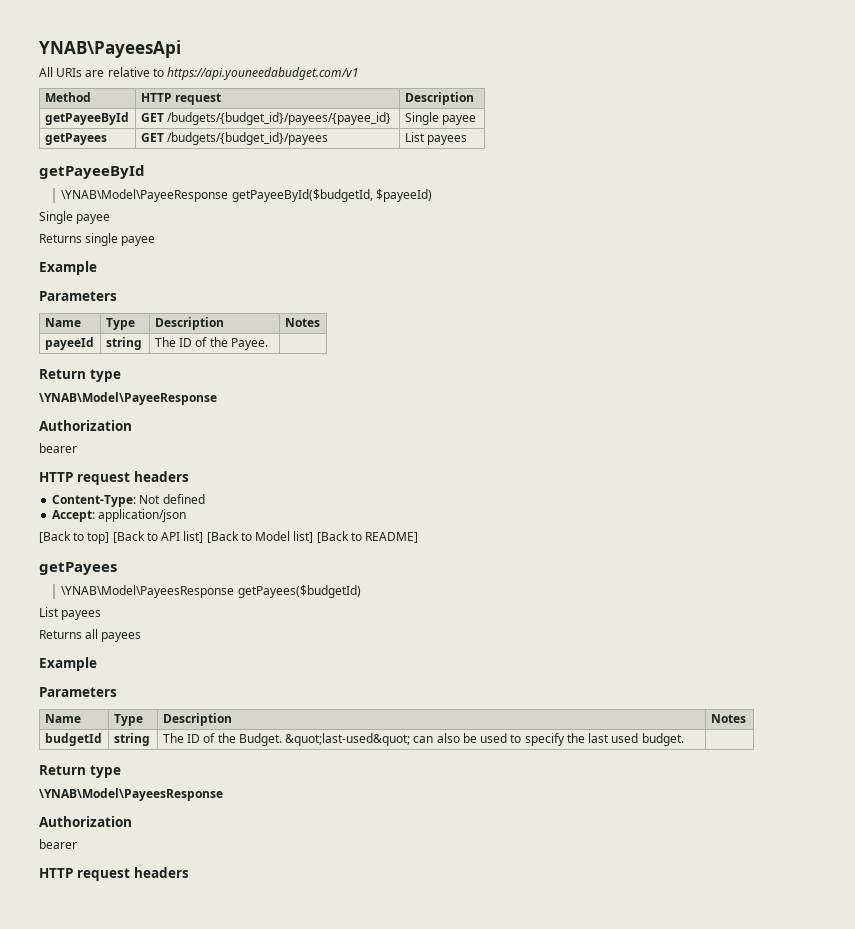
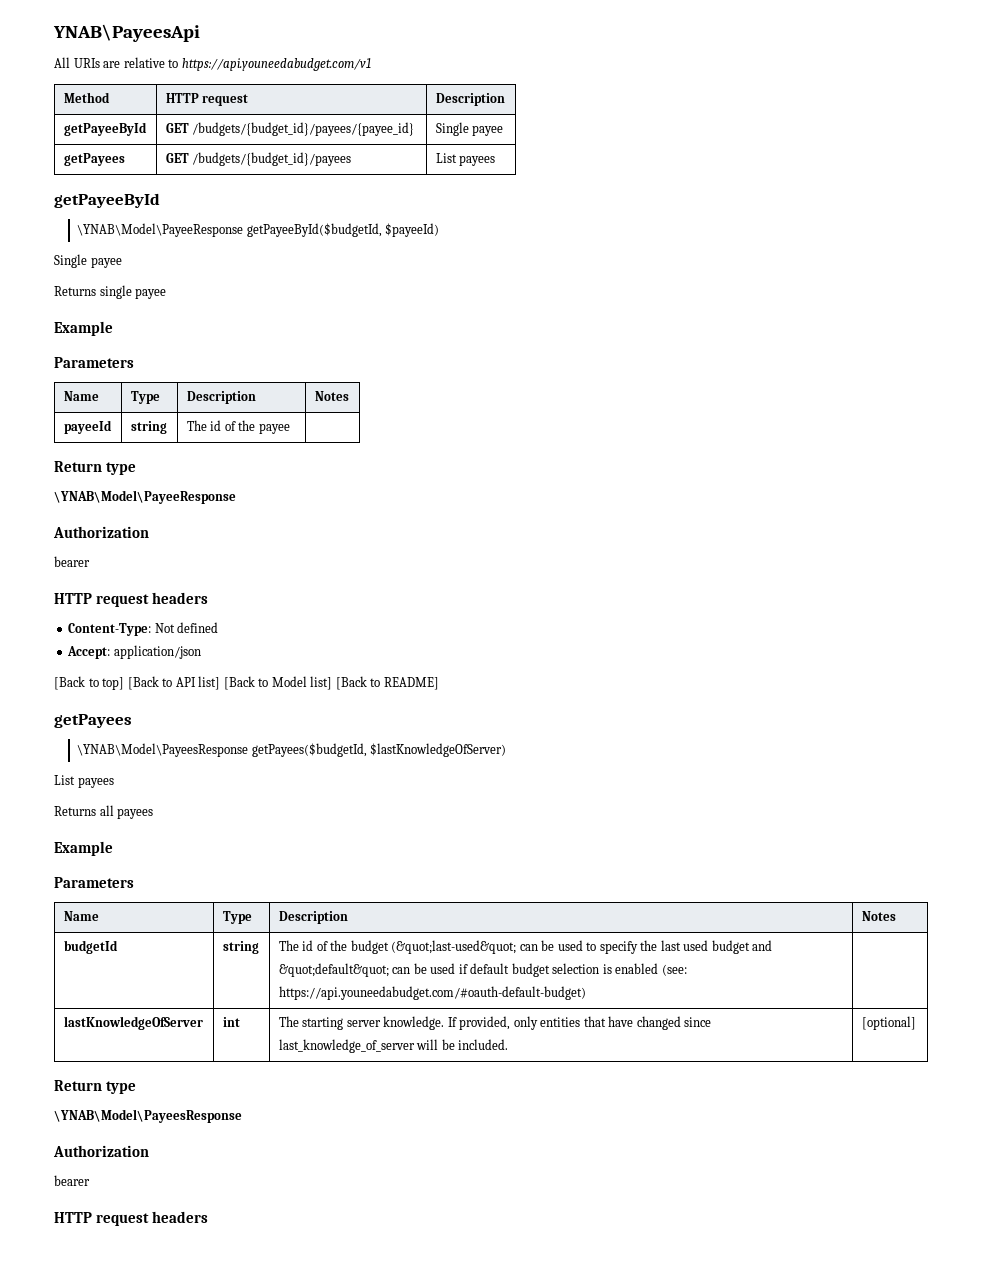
[179,337,268,350] ID of the Payee. -> [210,420,290,434] id of the payee
[237,585,361,598] getPayees($budgetId) -> [251,743,507,757] getPayees($budgetId, $lastKnowledgeOfServer)
[187,733,460,746] ID of the Budget. &quot;last-used&quot; can also -> [302,940,538,954] id of the budget (&quot;last-used&quot; can
[641,733,684,746] budget. | -> [711,940,773,954] [278,963,687,977] [278,986,586,1000] [63,1016,203,1030] [222,1017,240,1027] [278,1016,712,1030] [278,1039,509,1053] [861,1016,916,1030] budget and &quot;default&quot; can be used if default budget selection is enabled (see: https://api.youneedabudget.com/#oauth-default-budget) | // lastKnowledgeOfServer | int | The starting server knowledge. If provided, only entities that have changed since last_knowledge_of_server will be included. | [optional]

